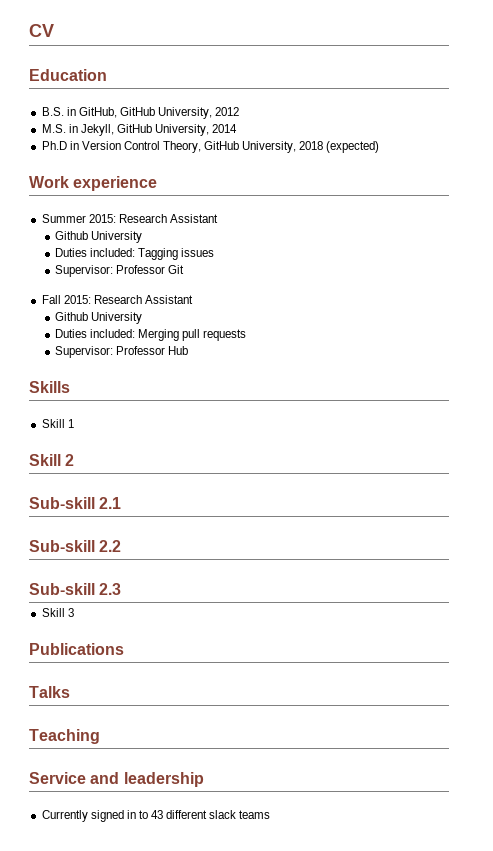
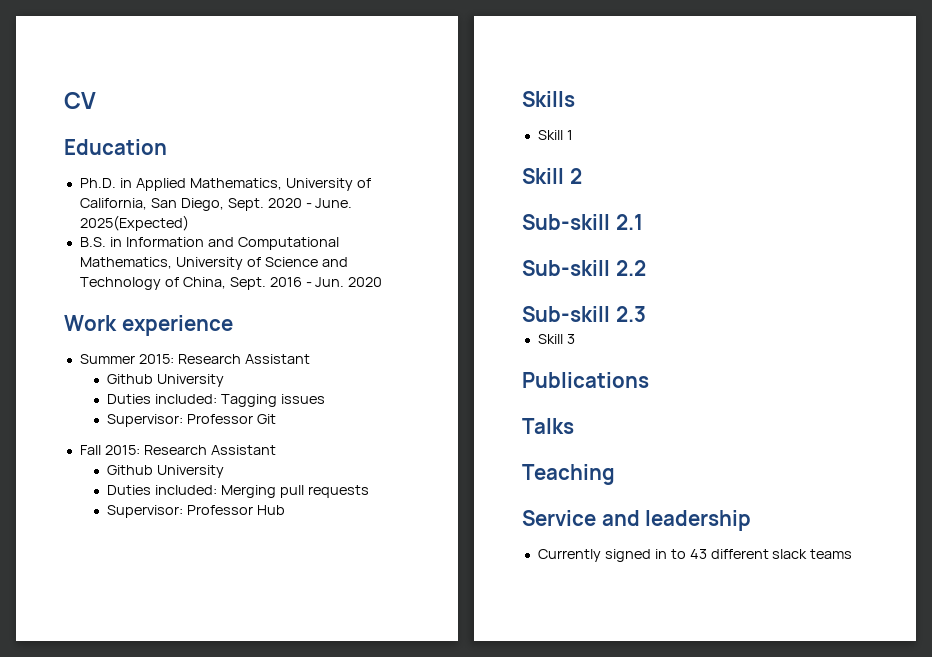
[41,107,240,119] [41,124,238,136] [41,141,380,153] B.S. in GitHub, GitHub University, 2012 // M.S. in Jekyll, GitHub University, 2014 // Ph.D in Version Control Theory, GitHub University, 2018 (expected) -> [79,178,371,191] [79,198,353,211] [79,215,189,231] [79,237,339,250] [79,257,348,270] [79,277,383,290] Ph.D. in Applied Mathematics, University of California, San Diego, Sept. 2020 - June. 2025(Expected) // B.S. in Information and Computational Mathematics, University of Science and Technology of China, Sept. 2016 - Jun. 2020

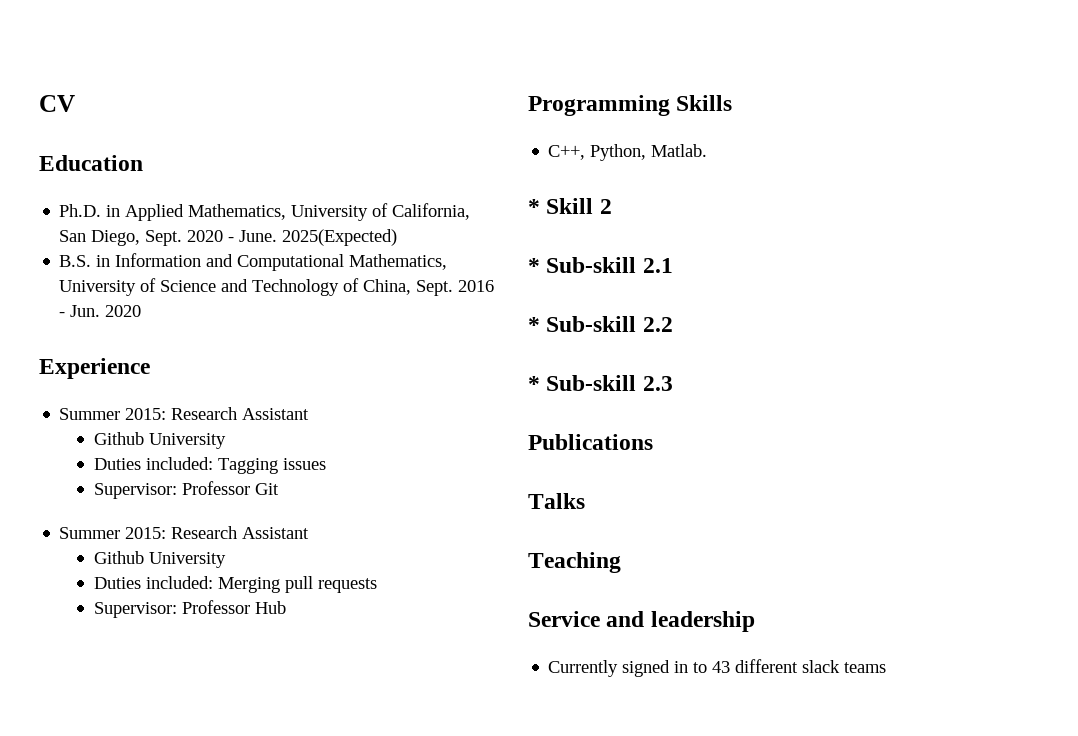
[64,315,233,336] Work experience -> [39,358,150,379] Experience
[79,445,101,455] Fall -> [59,527,121,539] Summer
(286, 510) none -> [528,95,670,116] Programming
[537,130,573,140] Skill 1 // -> [548,144,708,161] [528,199,540,214] C++, Python, Matlab. // *
(582, 176) none -> [528,258,540,273] *
(643, 222) none -> [528,317,540,332] *
(646, 268) none -> [528,376,540,391] *
[537,334,575,344] // Skill 3 -> (673, 383) none

